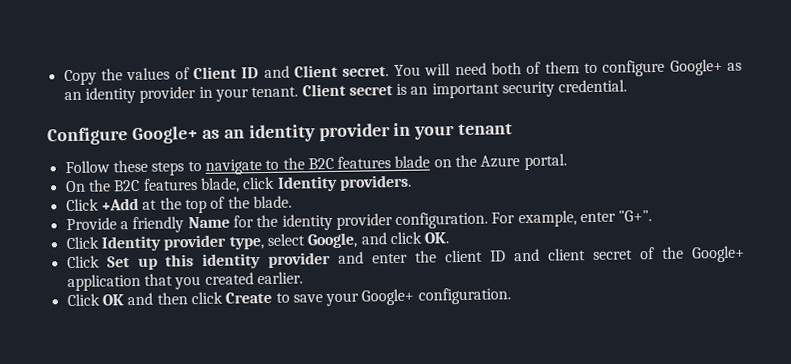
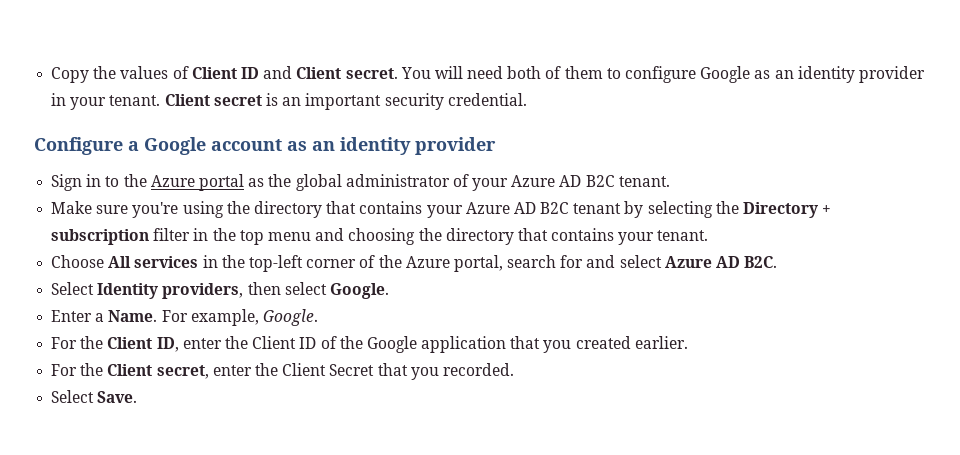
[669,58,723,76] Google+ -> [700,66,751,83] Google
[131,122,513,145] [64,153,567,176] [64,174,412,194] [65,195,292,214] [65,210,653,234] [65,231,450,252] [66,245,745,270] Google+ as an identity provider in your tenant // Follow these steps to navigate to the B2C features blade on the Azure portal. // On the B2C features blade, click Identity providers. // Click +Add at the top of the blade. // Provide a friendly Name for the identity provider configuration. For example, enter "G+". // Click Identity provider type, select Google, and click OK. // Click Set up this identity provider and enter the client ID and client secret of the Google+ -> [128,137,496,155] [51,174,670,191] [51,201,832,218] [51,228,709,245] [51,255,778,272] [51,282,389,299] [51,309,318,326] [51,336,417,353] a Google account as an identity provider // Sign in to the Azure portal as the global administrator of your Azure AD B2C tenant. // Make sure you're using the directory that contains your Azure AD B2C tenant by selecting the Directory + subscription filter in the top menu and choosing the directory that contains your tenant. // Choose All services in the top-left corner of the Azure portal, search for and select Azure AD B2C. // Select Identity providers, then select Google. // Enter a Name. For example, Google. // For the Client ID, enter the Client ID of the Google
[66,287,511,307] Click OK and then click Create to save your Google+ configuration. -> [51,363,514,380] [51,390,138,403] For the Client secret, enter the Client Secret that you recorded. // Select Save.

